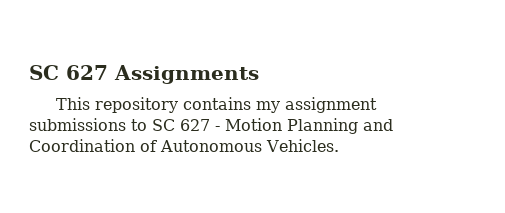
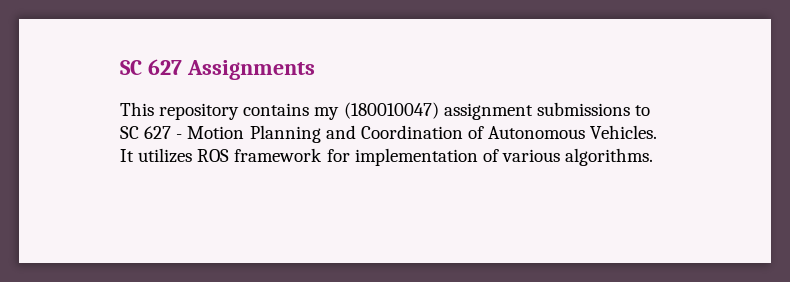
(280, 107) none -> [343,102,439,119] (180010047)
(339, 145) none -> [120,148,654,166] It utilizes ROS framework for implementation of various algorithms.

